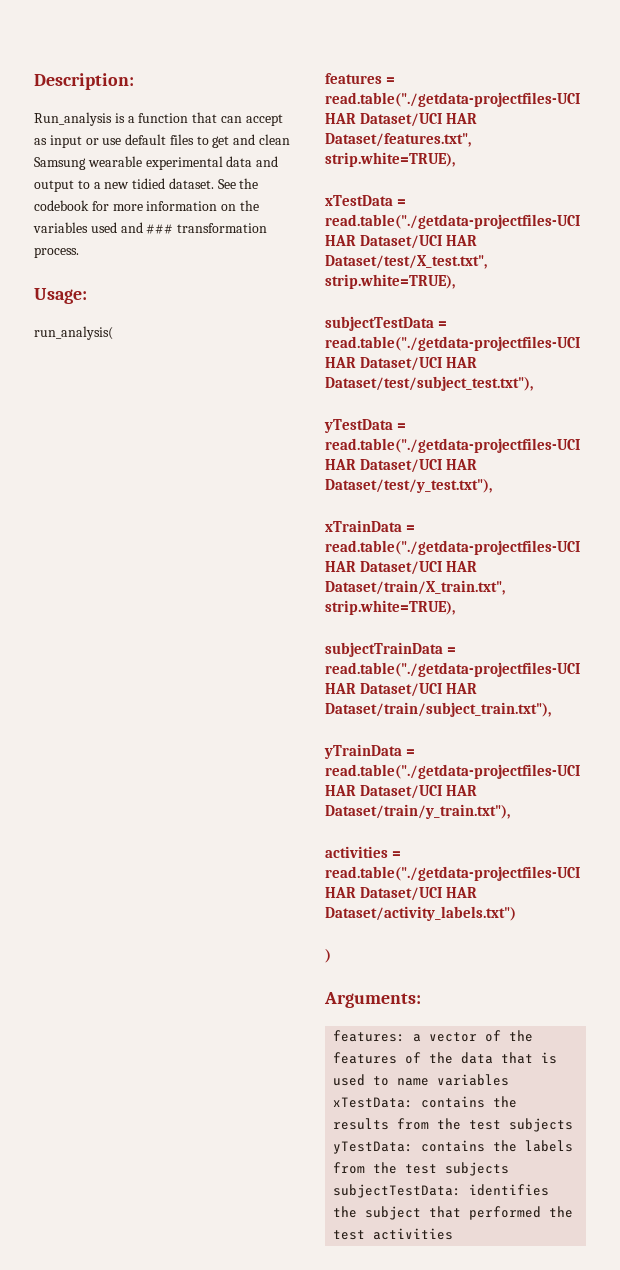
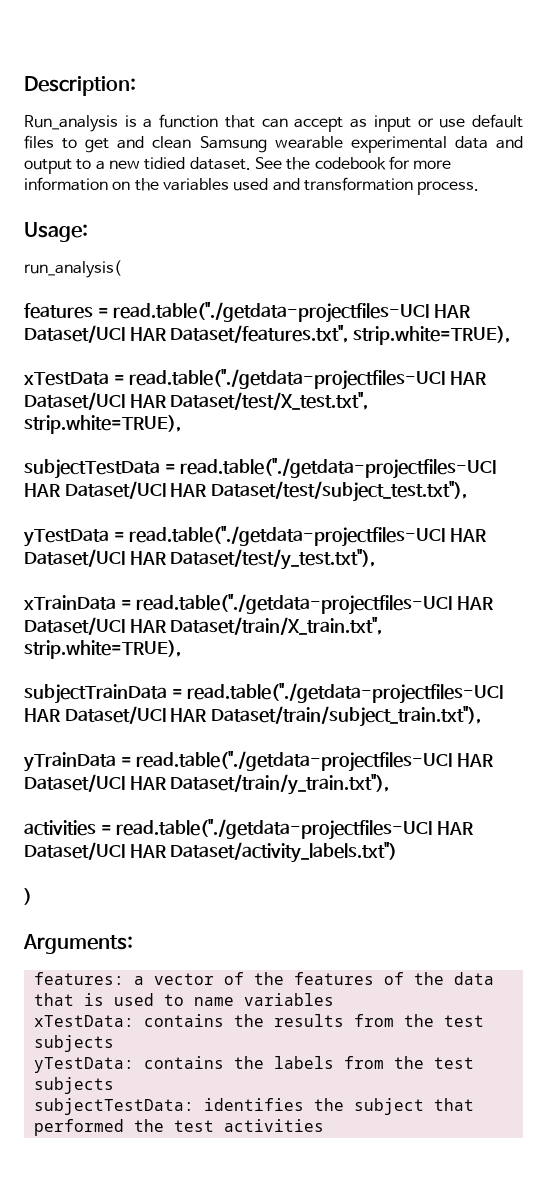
[146,224,174,234] ### -> (300, 184) none

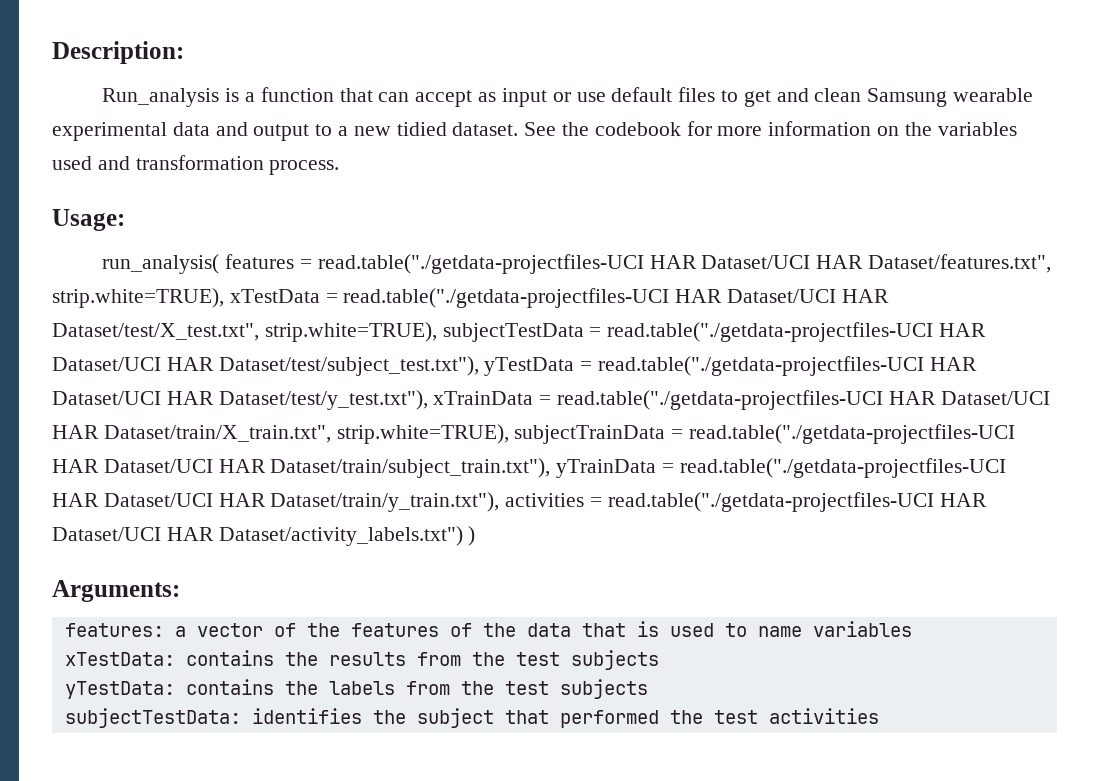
(121, 269) // -> (220, 264) none
(511, 335) // -> (224, 298) none
(181, 424) // -> (437, 332) none
(468, 491) // -> (479, 366) none
(376, 559) // -> (428, 400) none
(181, 649) // -> (509, 434) none
(482, 716) // -> (551, 468) none
(390, 784) // -> (500, 502) none
(398, 852) // -> (463, 536) none

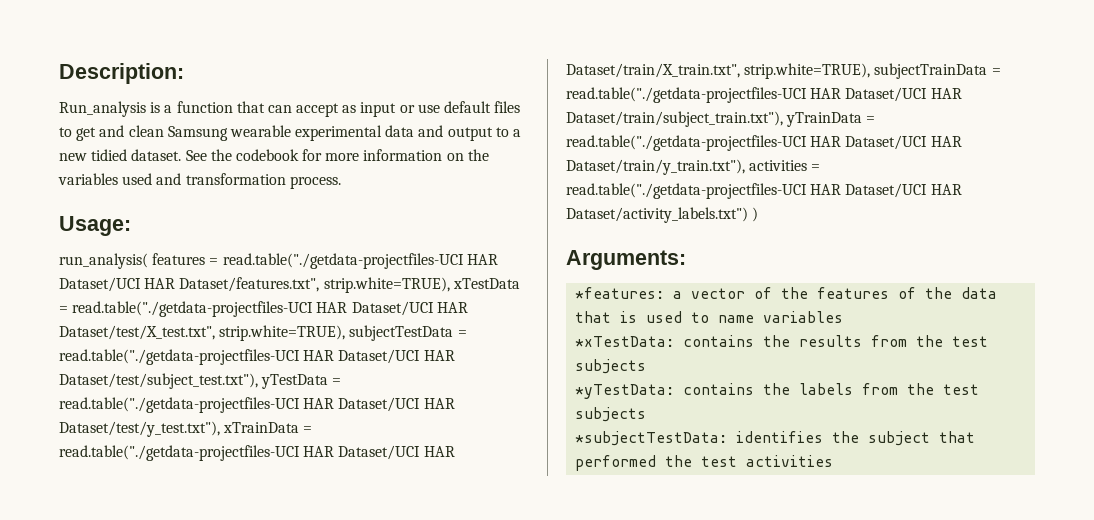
[64,623,164,637] features: -> [575,287,665,299] *features:
[64,652,175,666] xTestData: -> [575,336,675,347] *xTestData:
[64,681,175,699] yTestData: -> [575,384,675,399] *yTestData:
[64,708,241,728] subjectTestData: -> [575,431,728,446] *subjectTestData:

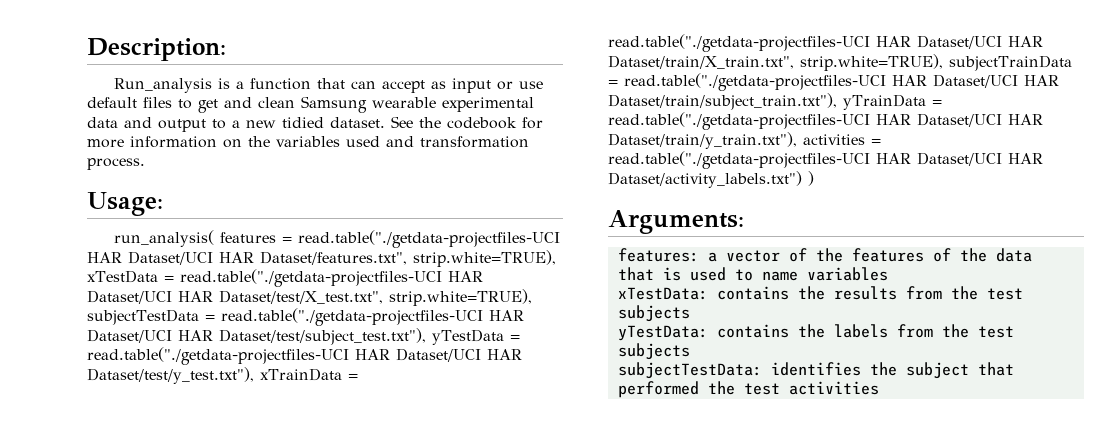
[575,287,665,299] *features: -> [617,248,699,262] features:
[575,336,675,347] *xTestData: -> [617,287,708,300] xTestData:
[575,384,675,399] *yTestData: -> [617,325,708,341] yTestData:
[575,431,728,446] *subjectTestData: -> [617,362,762,379] subjectTestData:

